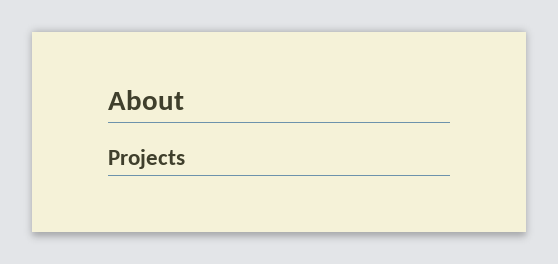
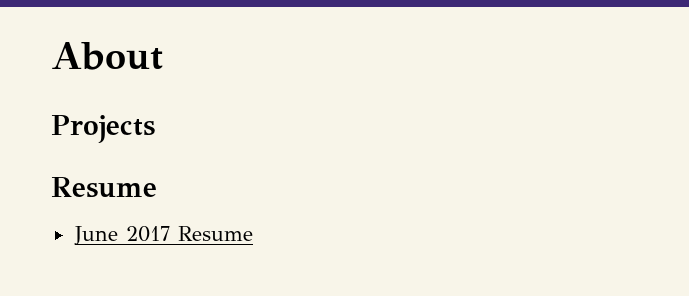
(185, 159) none -> [51,177,157,198] [73,226,253,245] // Resume // June 2017 Resume

